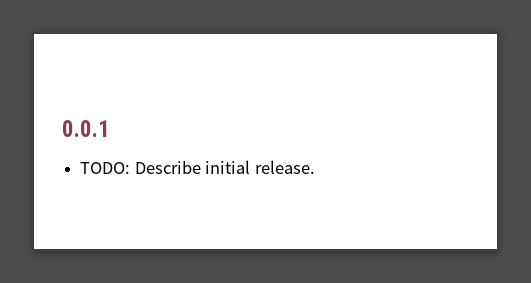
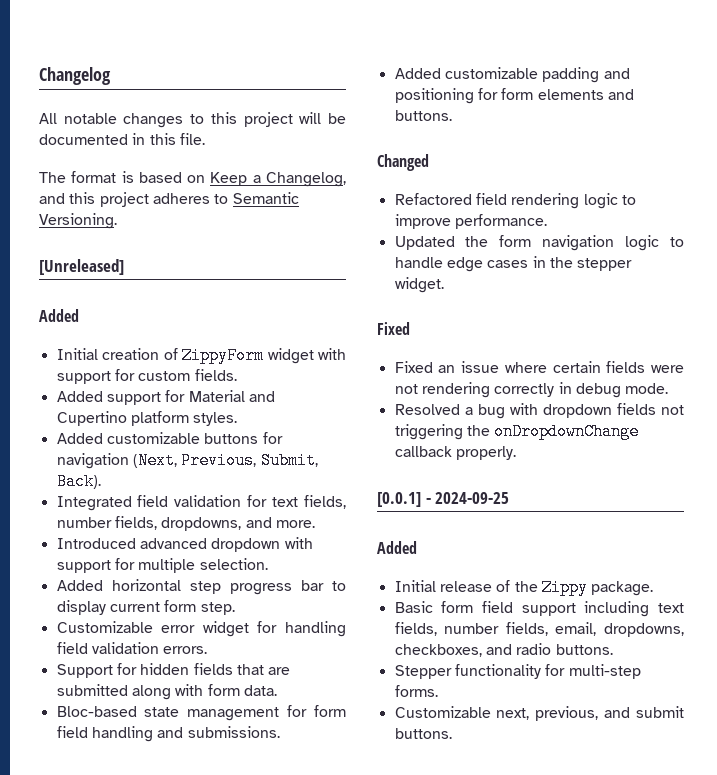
[62,120,110,137] [80,160,315,174] 0.0.1 // TODO: Describe initial release. -> [39,67,111,85] [39,112,347,128] [39,133,205,145] [39,171,346,187] [39,192,299,207] [39,213,117,229] [39,259,124,275] [39,309,79,322] [56,347,346,364] [56,369,237,384] [56,390,275,405] [56,411,238,426] [56,432,283,444] [56,452,318,469] [56,473,101,490] [56,495,346,511] [56,516,315,531] [56,537,313,552] [56,558,268,573] [56,579,346,595] [56,600,235,615] [56,621,346,637] [56,642,208,654] [56,663,291,678] [56,684,277,700] [56,705,346,721] [56,726,280,742] [394,67,630,83] [394,88,634,104] [394,110,452,121] [377,154,429,171] [394,193,636,209] [394,214,547,229] [394,235,684,251] [394,256,633,272] [394,277,444,293] [377,322,410,335] [394,361,684,373] [394,382,669,398] [394,403,684,419] [394,423,640,440] [394,446,516,460] [377,492,510,507] [377,541,417,554] [394,579,654,596] [394,601,684,617] [394,622,684,637] [394,643,613,657] [394,664,641,679] [394,685,438,697] [394,706,684,721] [394,728,452,739] Changelog // All notable changes to this project will be documented in this file. // The format is based on Keep a Changelog, and this project adheres to Semantic Versioning. // [Unreleased] // Added // Initial creation of ZippyForm widget with support for custom fields. // Added support for Material and Cupertino platform styles. // Added customizable buttons for navigation (Next, Previous, Submit, Back). // Integrated field validation for text fields, number fields, dropdowns, and more. // Introduced advanced dropdown with support for multiple selection. // Added horizontal step progress bar to display current form step. // Customizable error widget for handling field validation errors. // Support for hidden fields that are submitted along with form data. // Bloc-based state management for form field handling and submissions. // Added customizable padding and positioning for form elements and buttons. // Changed // Refactored field rendering logic to improve performance. // Updated the form navigation logic to handle edge cases in the stepper widget. // Fixed // Fixed an issue where certain fields were not rendering correctly in debug mode. // Resolved a bug with dropdown fields not triggering the onDropdownChange callback properly. // [0.0.1] - 2024-09-25 // Added // Initial release of the Zippy package. // Basic form field support including text fields, number fields, email, dropdowns, checkboxes, and radio buttons. // Stepper functionality for multi-step forms. // Customizable next, previous, and submit buttons.

